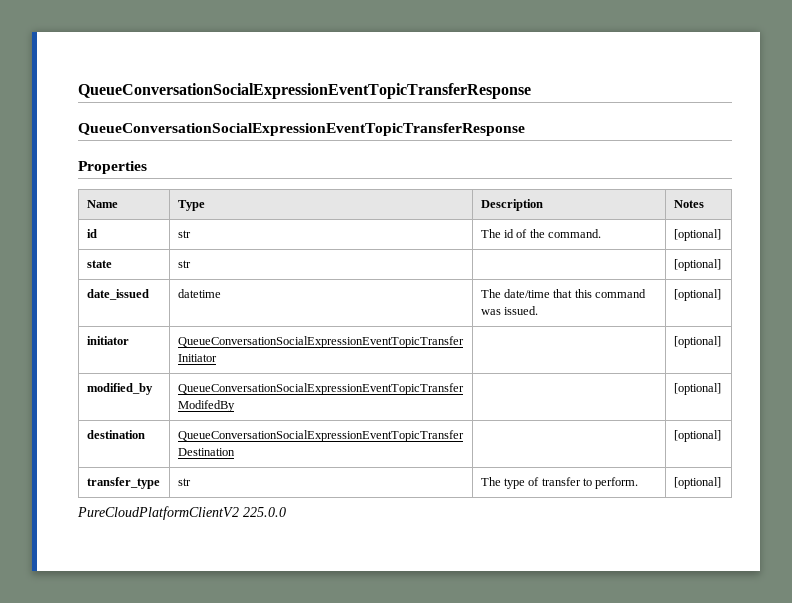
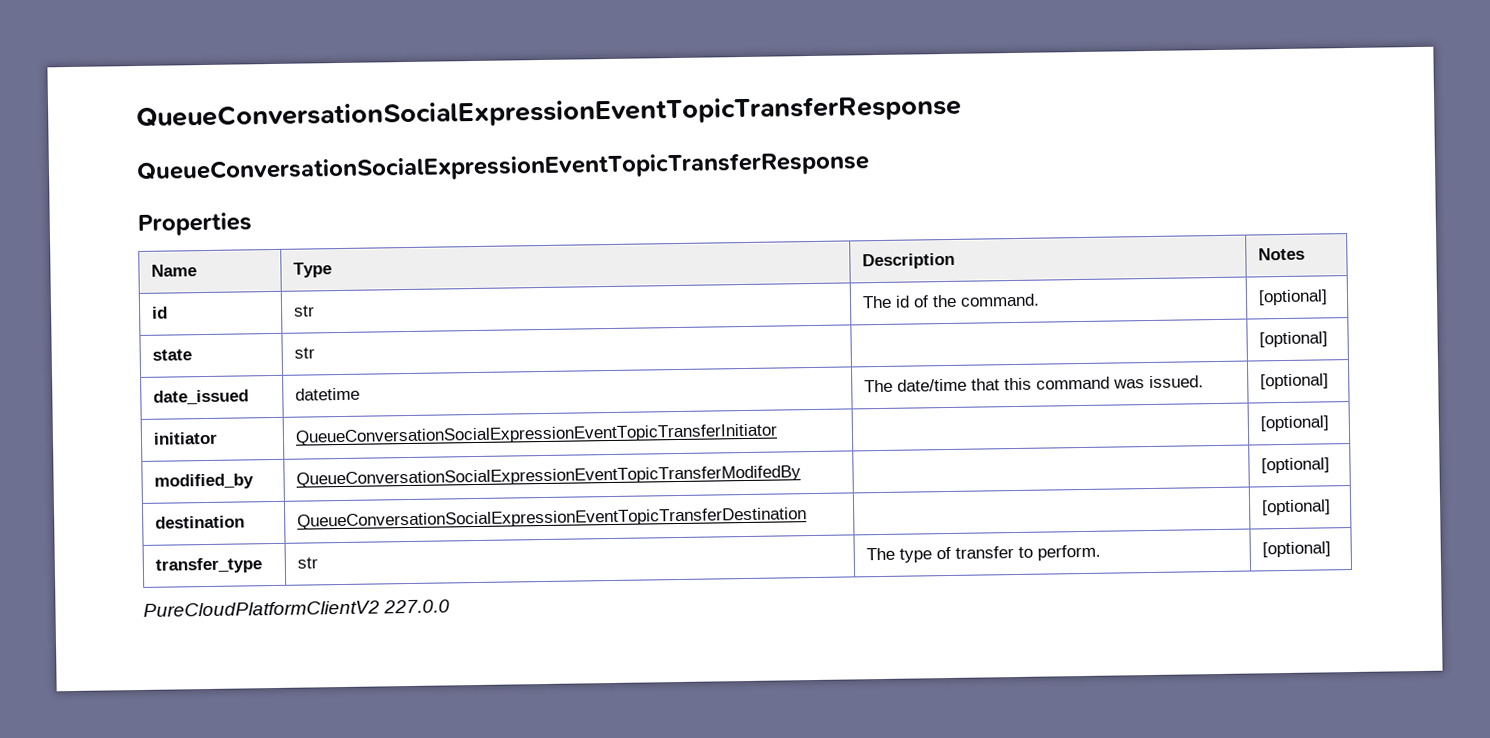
[243,507,286,517] 225.0.0 -> [383,599,451,614] 227.0.0

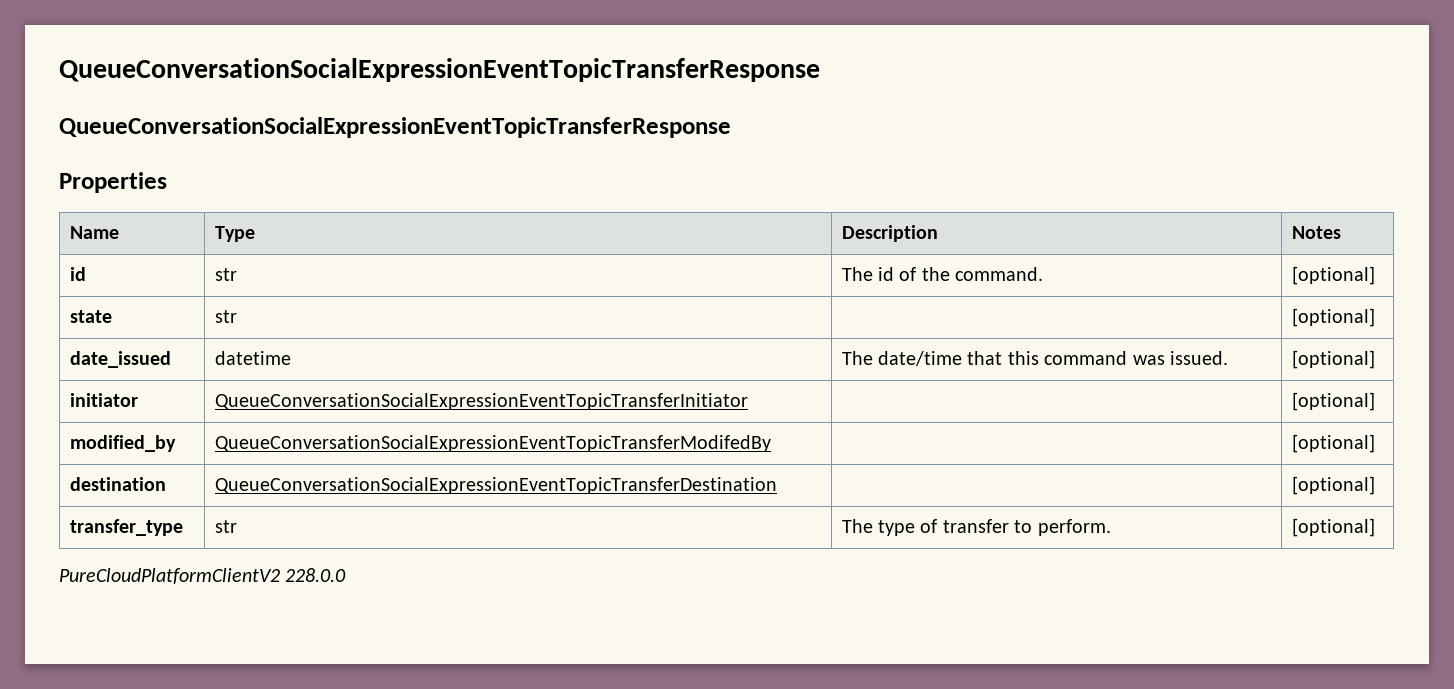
[383,599,451,614] 227.0.0 -> [285,568,347,582] 228.0.0

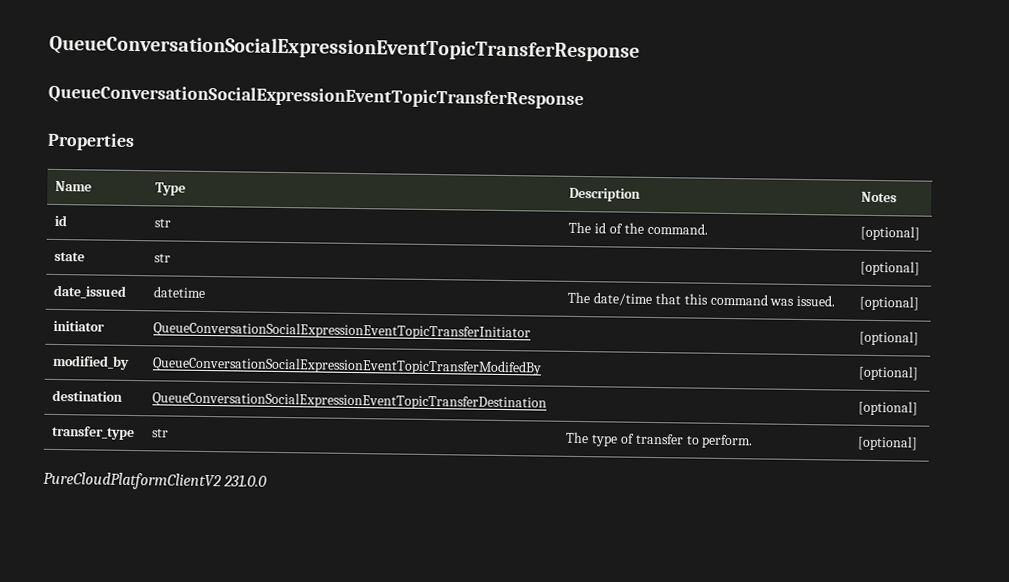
[285,568,347,582] 228.0.0 -> [223,474,268,487] 231.0.0

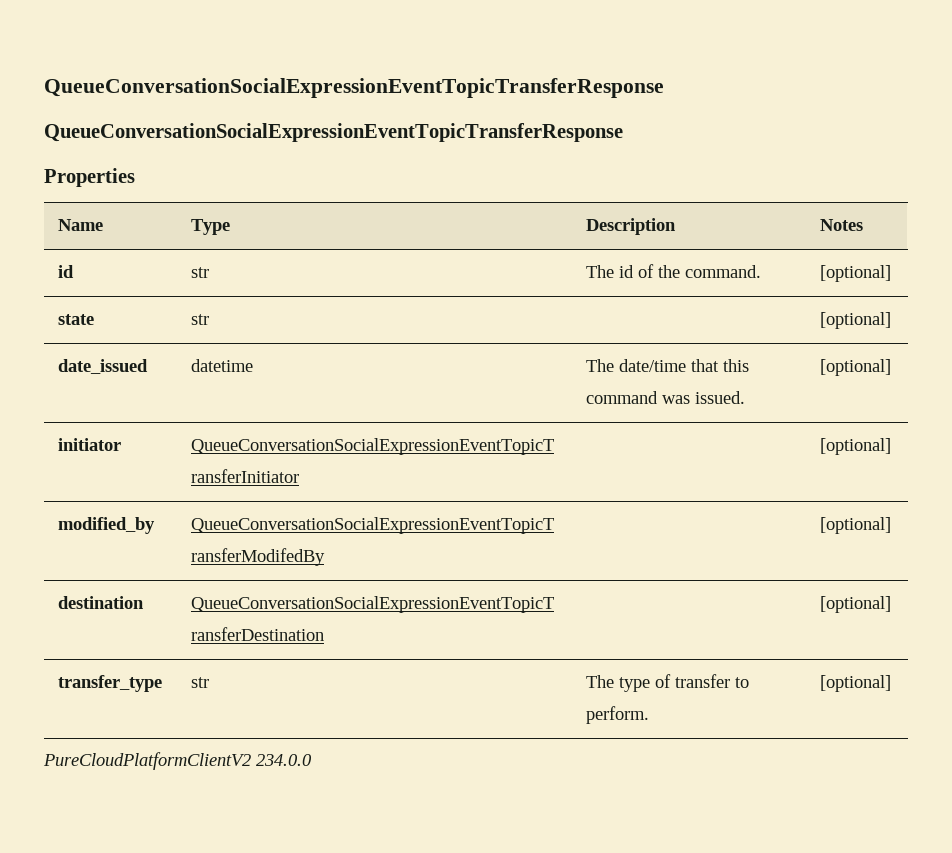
[223,474,268,487] 231.0.0 -> [256,754,312,766] 234.0.0

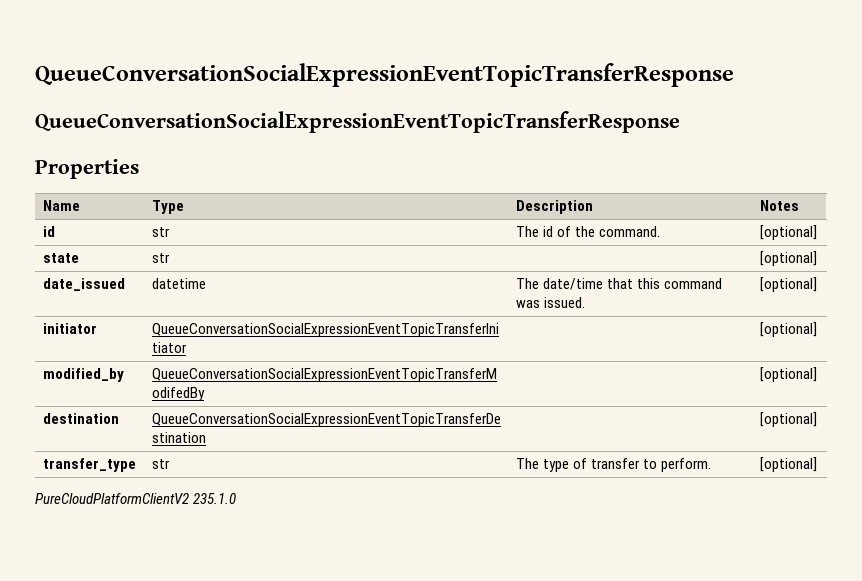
[256,754,312,766] 234.0.0 -> [193,493,237,504] 235.1.0

